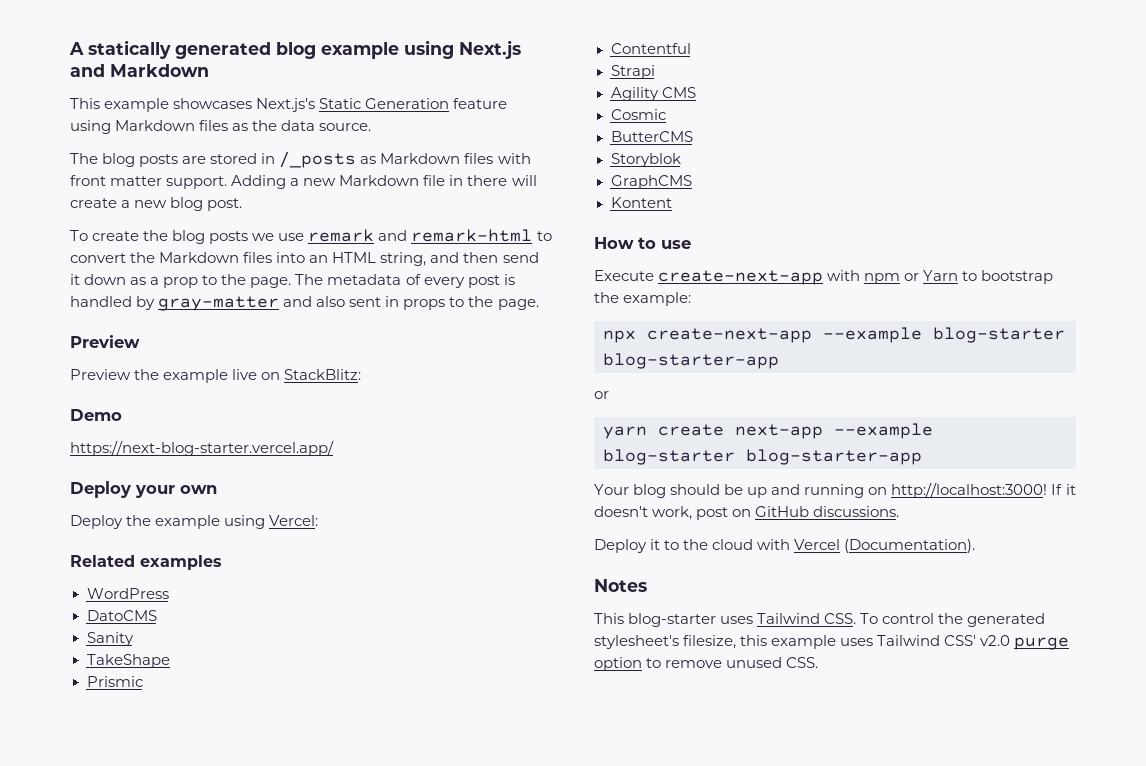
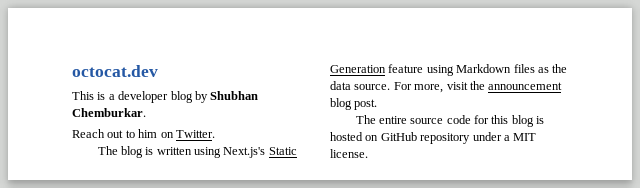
[69,40,521,59] [70,64,209,77] [70,98,253,112] A statically generated blog example using Next.js and Markdown // This example showcases -> [72,65,158,77] [72,91,259,103] [72,108,146,117] [72,129,215,138] [97,146,222,158] octocat.dev // This is a developer blog by Shubhan Chemburkar. // Reach out to him on Twitter. // The blog is written using
[70,151,531,168] [70,175,537,189] [70,197,243,211] [70,229,552,244] [70,252,539,266] [70,274,515,288] [70,296,539,311] [70,335,140,348] [70,369,362,383] [70,409,122,421] [70,440,334,456] [70,481,217,498] [70,515,319,529] [70,555,222,570] [86,588,169,599] [86,610,157,621] [86,632,134,646] [86,654,170,668] [86,676,143,687] [610,43,691,54] [610,65,655,79] [610,87,696,101] [610,109,666,120] [610,131,693,142] [610,153,681,167] [610,175,692,189] [610,197,672,208] [594,237,691,249] [594,270,1054,285] [594,292,692,306] [603,327,1065,343] [603,353,779,369] [594,391,609,399] [603,423,933,439] [603,449,922,465] [594,482,1076,498] [594,506,900,520] [594,539,976,553] [594,579,647,592] [594,613,1046,627] [594,635,1070,650] [594,657,819,671] // The blog posts are stored in /_posts as Markdown files with front matter support. Adding a new Markdown file in there will create a new blog post. // To create the blog posts we use remark and remark-html to convert the Markdown files into an HTML string, and then send it down as a prop to the page. The metadata of every post is handled by gray-matter and also sent in props to the page. // Preview // Preview the example live on StackBlitz: // Demo // https://next-blog-starter.vercel.app/ // Deploy your own // Deploy the example using Vercel: // Related examples // WordPress // DatoCMS // Sanity // TakeShape // Prismic // Contentful // Strapi // Agility CMS // Cosmic // ButterCMS // Storyblok // GraphCMS // Kontent // How to use // Execute create-next-app with npm or Yarn to bootstrap the example: // npx create-next-app --example blog-starter blog-starter-app // or // yarn create next-app --example blog-starter blog-starter-app // Your blog should be up and running on http://localhost:3000! If it doesn't work, post on GitHub discussions. // Deploy it to the cloud with Vercel (Documentation). // Notes // This blog-starter uses Tailwind CSS. To control the generated stylesheet's filesize, this example uses Tailwind CSS' v2.0 purge option to remove unused CSS. -> [393,81,563,93] [330,98,378,110] [355,115,545,127] [330,132,537,144] [330,149,368,158] For more, visit the announcement blog post. // The entire source code for this blog is hosted on GitHub repository under a MIT license.

